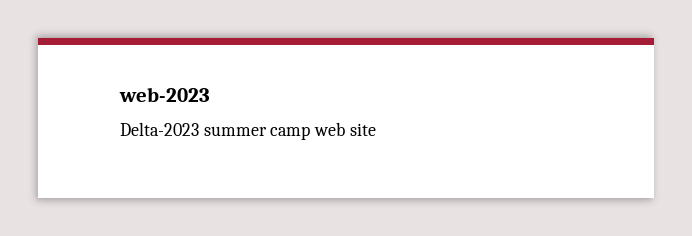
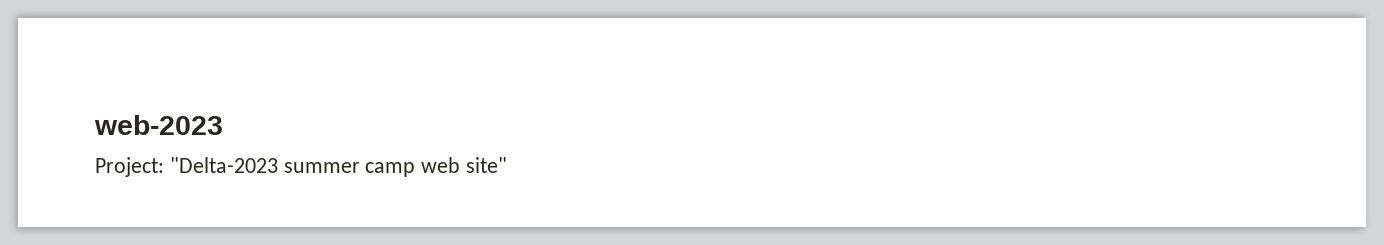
[120,122,199,136] Delta-2023 -> [95,157,278,177] Project: "Delta-2023
[349,123,376,136] site -> [466,157,508,173] site"

